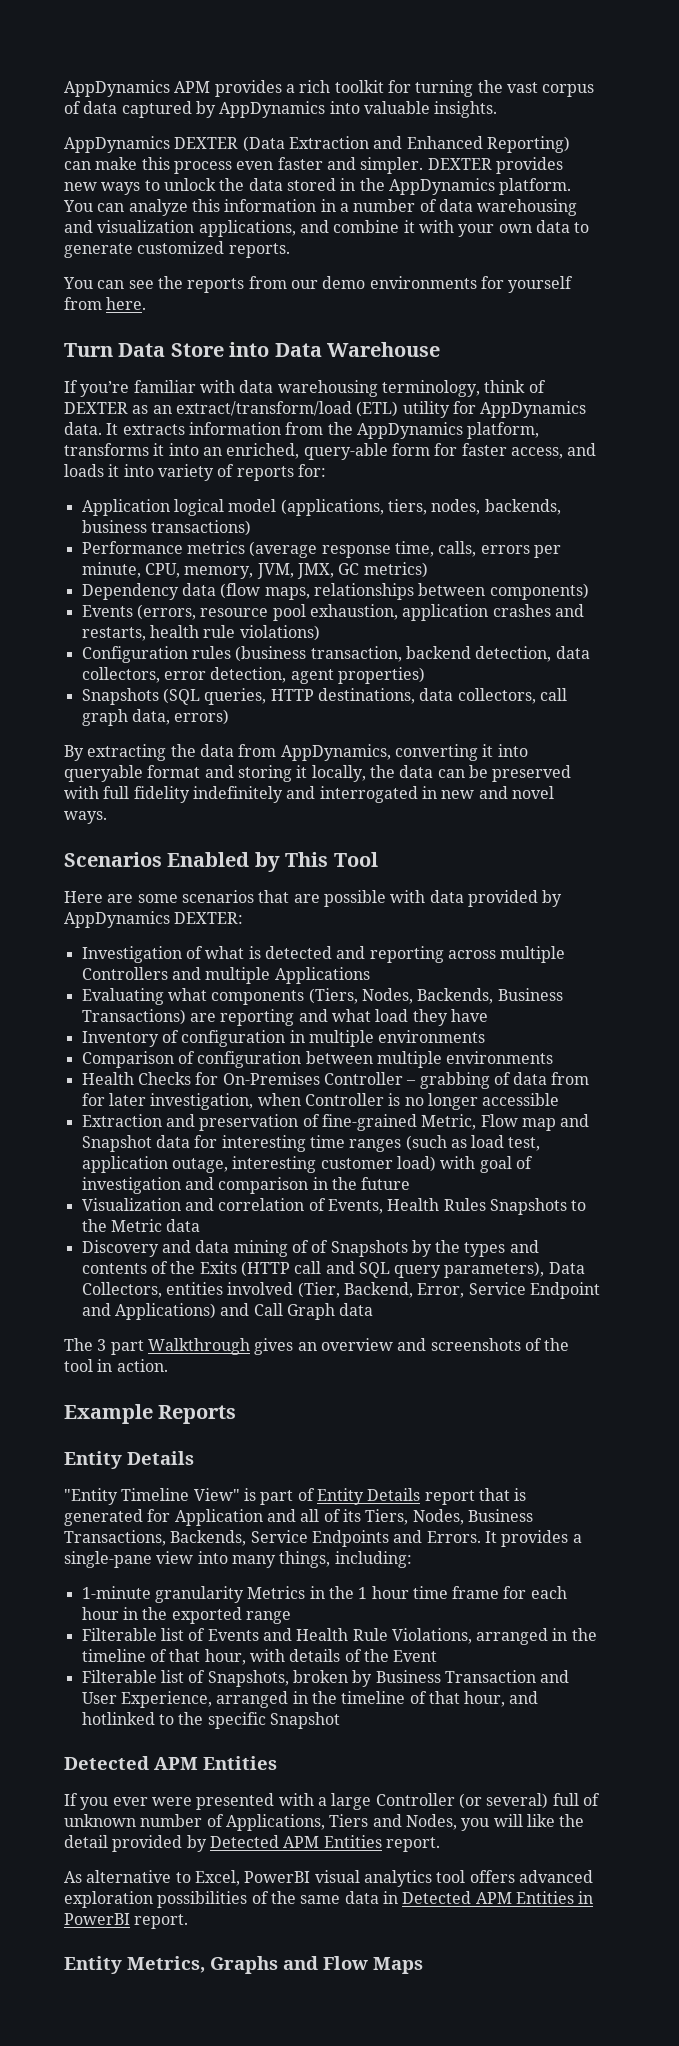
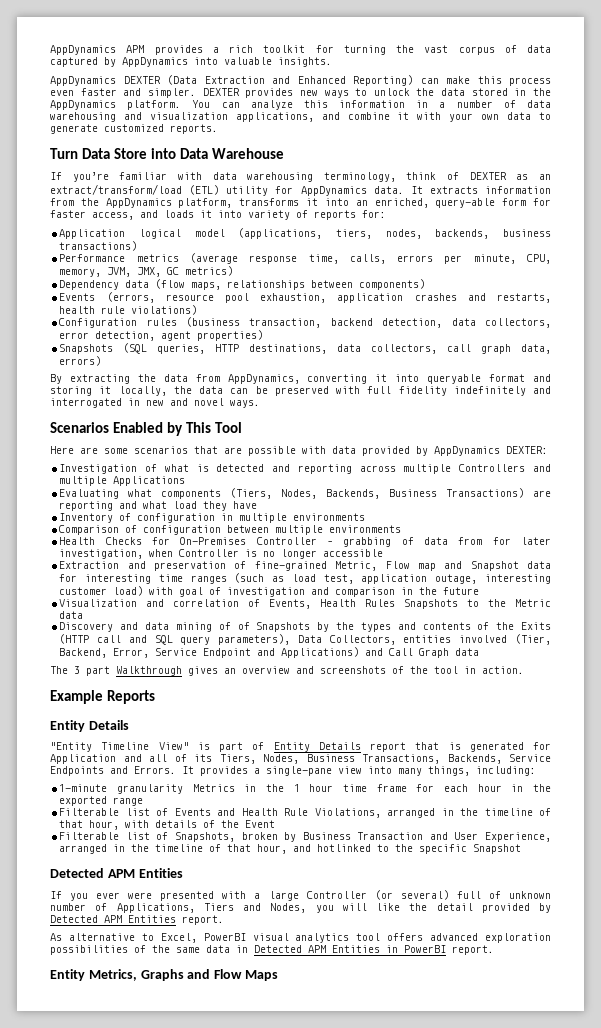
[63,276,574,293] [64,297,147,310] // You can see the reports from our demo environments for yourself from here. -> (218, 129) none

